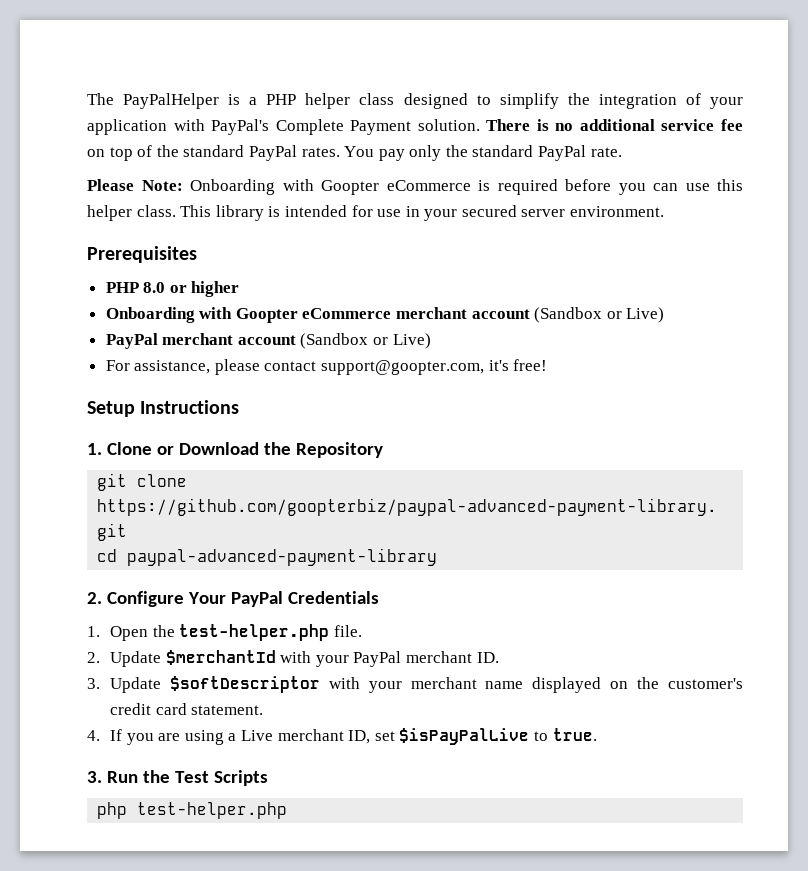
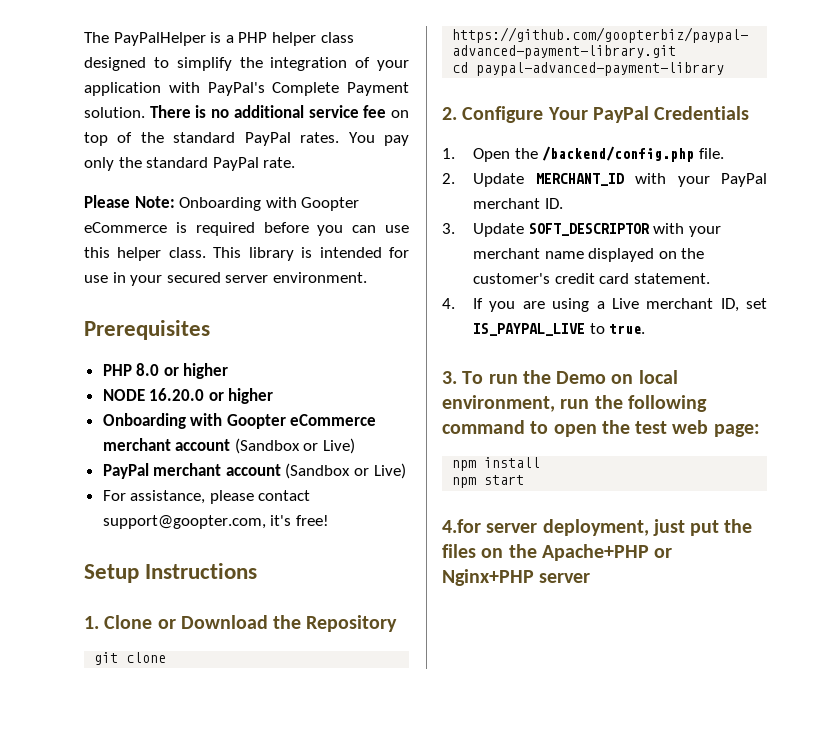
(240, 289) none -> [102,388,274,404] // NODE 16.20.0 or higher
[179,624,330,641] test-helper.php -> [542,146,695,162] /backend/config.php
[165,650,276,665] $merchantId -> [535,173,624,186] MERCHANT_ID
[169,676,320,693] $softDescriptor -> [528,223,650,236] SOFT_DESCRIPTOR
[399,728,530,745] $isPayPalLive -> [472,323,585,336] IS_PAYPAL_LIVE
[106,770,268,786] [97,802,288,819] Run the Test Scripts // php test-helper.php -> [462,370,678,384] [442,395,707,412] [442,420,760,437] [452,457,541,471] [452,475,525,488] [442,519,753,536] [442,544,673,561] [442,569,591,586] To run the Demo on local environment, run the following command to open the test web page: // npm install // npm start // 4.for server deployment, just put the files on the Apache+PHP or Nginx+PHP server

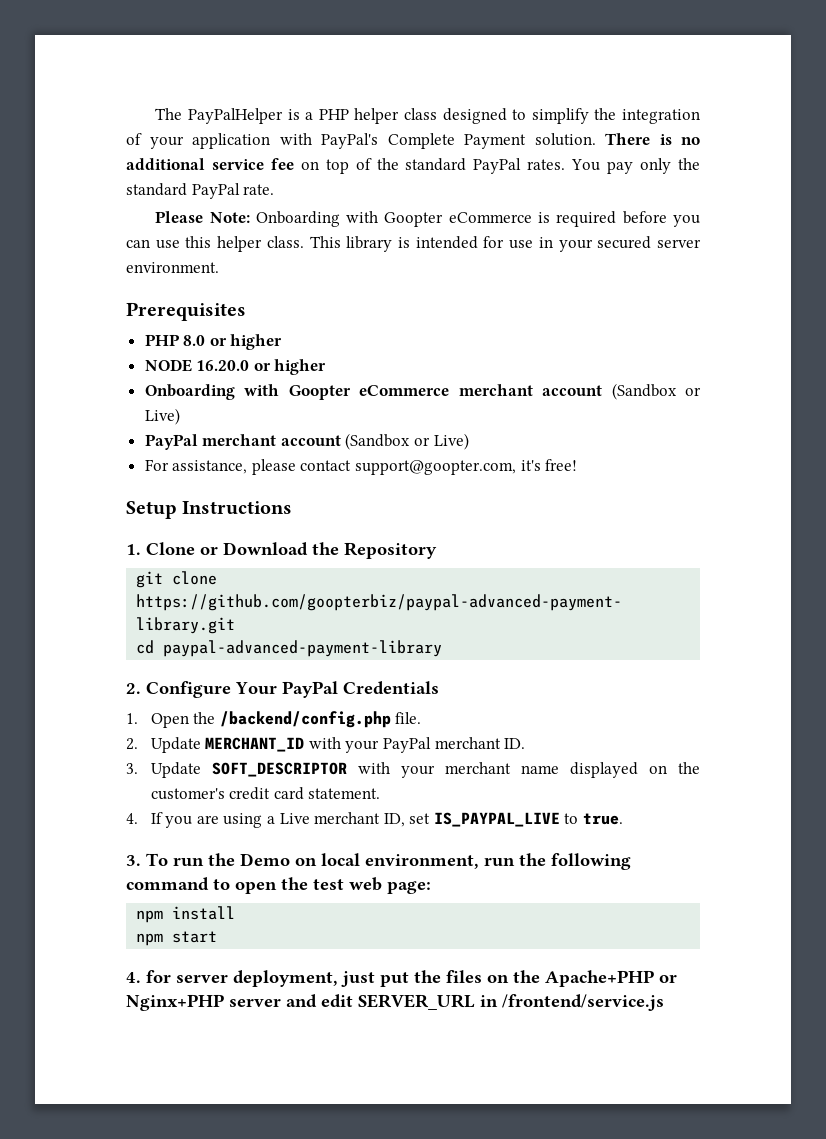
[442,519,481,533] 4.for -> [126,970,171,983] 4. for
(591, 578) none -> [286,994,664,1011] and edit SERVER_URL in /frontend/service.js

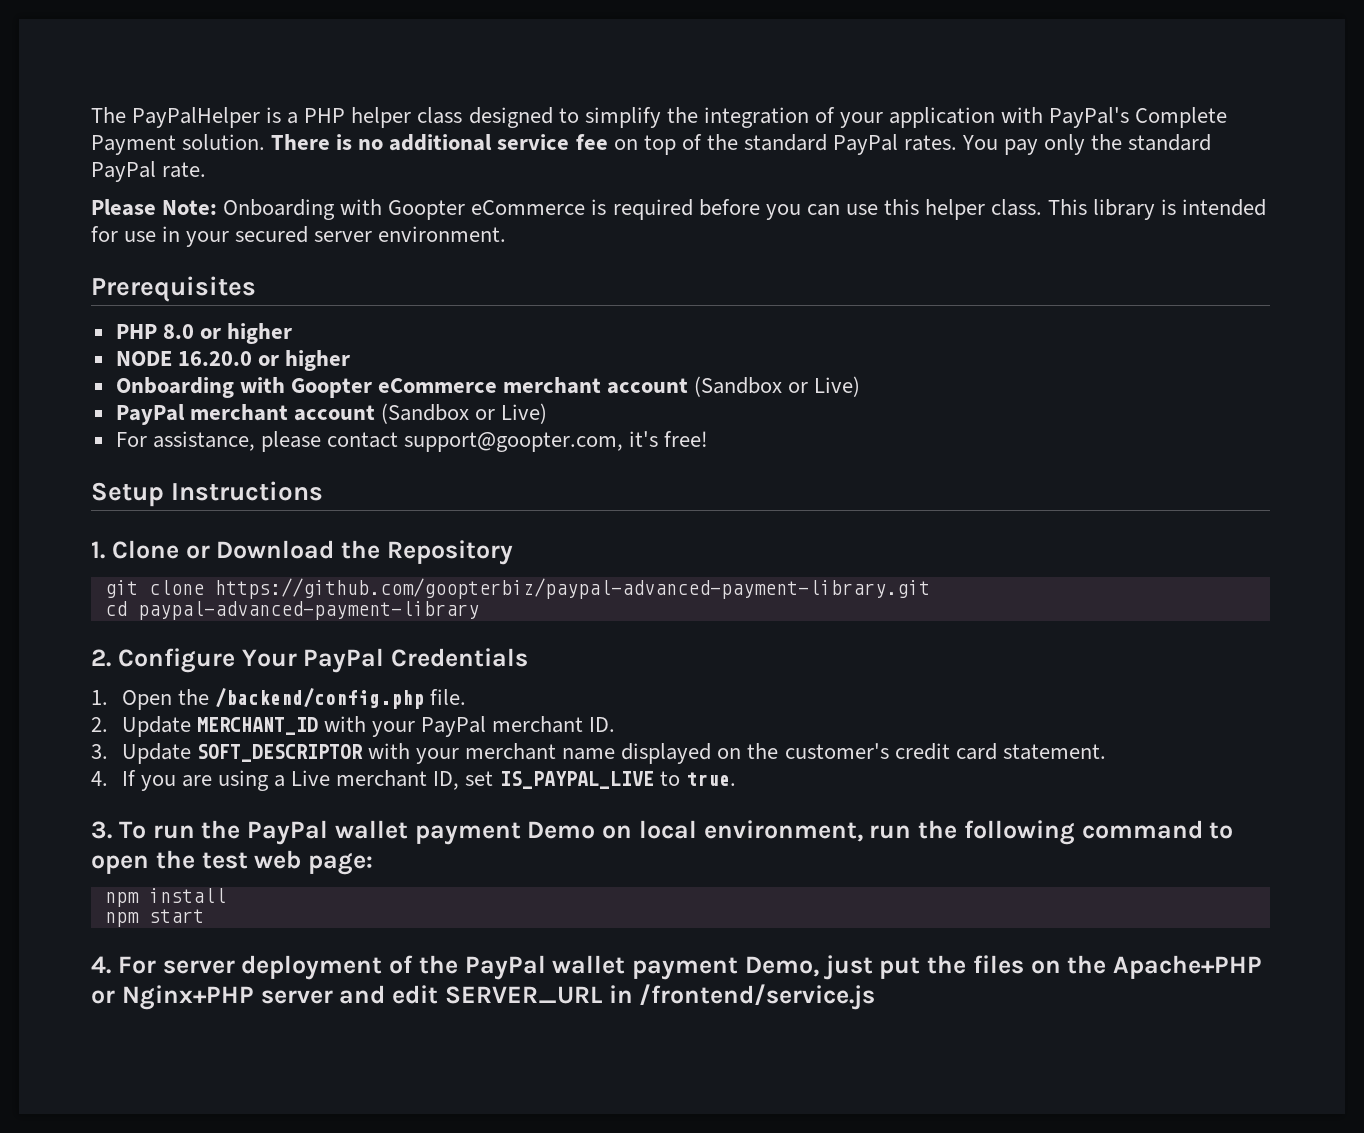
(235, 859) none -> [247,820,521,845] PayPal wallet payment
[146,970,338,987] for server deployment, -> [117,955,819,980] For server deployment of the PayPal wallet payment Demo,

